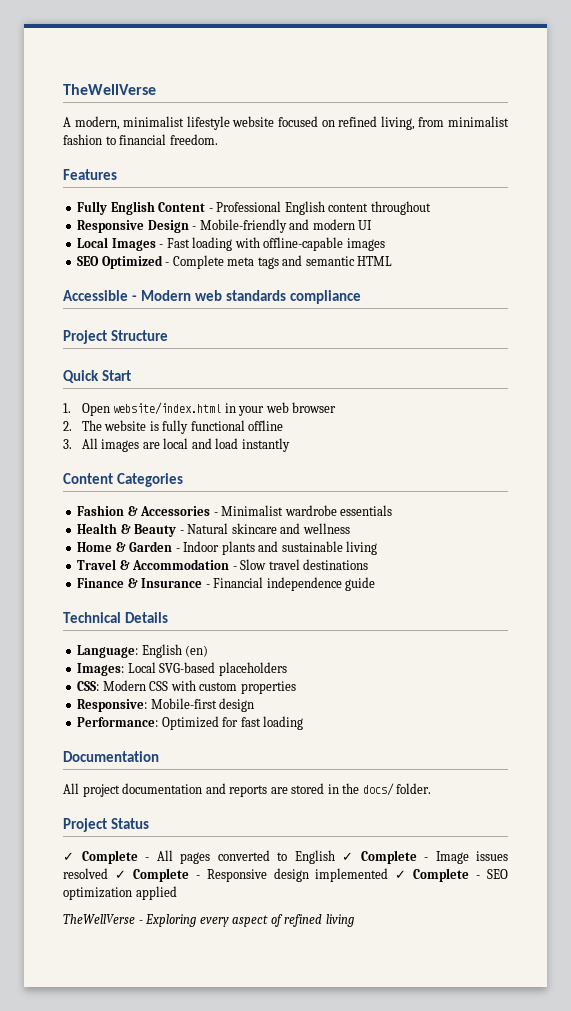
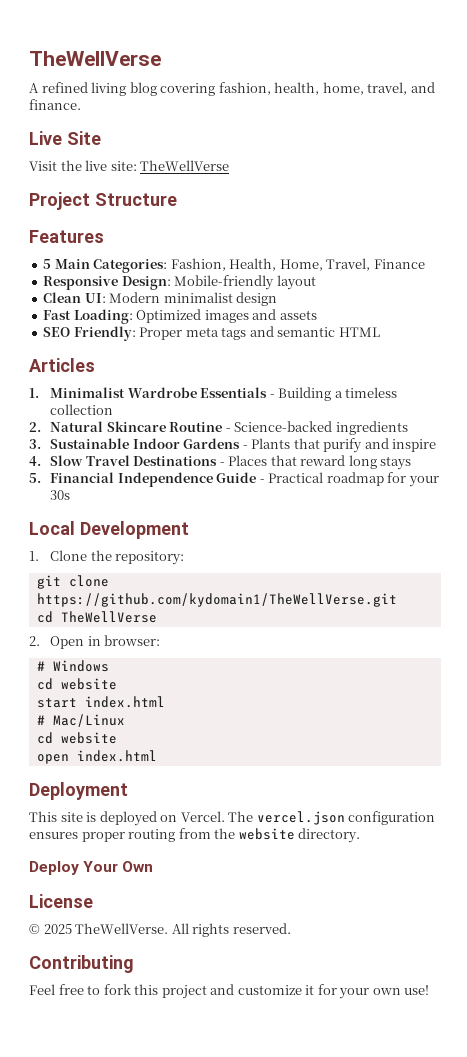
[74,116,510,130] [63,134,218,145] [63,169,117,180] [77,201,431,215] [77,219,373,233] [77,237,385,251] [77,255,224,269] modern, minimalist lifestyle website focused on refined living, from minimalist fashion to financial freedom. // Features // Fully English Content - Professional English content throughout // Responsive Design - Mobile-friendly and modern UI // Local Images - Fast loading with offline-capable images // SEO Optimized - Complete -> [41,82,435,96] [29,99,81,110] [29,131,101,145] [29,160,230,171] [29,192,177,210] [29,230,104,243] [43,258,425,273] [43,275,316,290] [43,292,278,306] [43,309,317,324] [43,326,183,341] refined living blog covering fashion, health, home, travel, and finance. // Live Site // Visit the live site: TheWellVerse // Project Structure // Features // 5 Main Categories: Fashion, Health, Home, Travel, Finance // Responsive Design: Mobile-friendly layout // Clean UI: Modern minimalist design // Fast Loading: Optimized images and assets // SEO Friendly: Proper
[63,290,362,304] [63,330,169,344] [63,370,132,383] [63,402,337,416] [63,420,284,434] [63,438,290,452] [63,473,184,487] [77,505,393,516] [77,523,350,537] [77,541,378,555] [77,559,369,570] [77,577,376,591] [63,612,169,623] [77,644,209,658] [77,662,287,676] [77,680,296,694] [77,698,255,712] [77,716,304,730] [63,751,159,762] [63,783,432,797] [63,818,150,832] [63,850,508,864] [63,868,508,882] [63,886,177,900] [63,914,354,927] Accessible - Modern web standards compliance // Project Structure // Quick Start // 1. Open website/index.html in your web browser // 2. The website is fully functional offline // 3. All images are local and load instantly // Content Categories // Fashion & Accessories - Minimalist wardrobe essentials // Health & Beauty - Natural skincare and wellness // Home & Garden - Indoor plants and sustainable living // Travel & Accommodation - Slow travel destinations // Finance & Insurance - Financial independence guide // Technical Details // Language: English (en) // Images: Local SVG-based placeholders // CSS: Modern CSS with custom properties // Responsive: Mobile-first design // Performance: Optimized for fast loading // Documentation // All project documentation and reports are stored in the docs/ folder. // Project Status // ✓ Complete - All pages converted to English ✓ Complete - Image issues resolved ✓ Complete - Responsive design implemented ✓ Complete - SEO optimization applied // TheWellVerse - Exploring every aspect of refined living -> [29,358,95,372] [29,387,398,401] [50,404,114,415] [29,421,408,435] [29,438,437,453] [29,455,412,470] [29,472,439,487] [50,490,71,500] [29,521,189,539] [29,550,185,565] [36,575,109,589] [36,593,397,607] [36,611,157,623] [29,635,161,649] [36,660,109,672] [36,678,117,690] [36,696,165,708] [36,714,125,727] [36,732,117,744] [36,750,157,764] [29,782,128,800] [29,811,436,826] [29,828,361,843] [29,861,154,875] [29,894,93,908] [29,923,291,937] [29,955,134,973] [29,984,430,999] Articles // 1. Minimalist Wardrobe Essentials - Building a timeless collection // 2. Natural Skincare Routine - Science-backed ingredients // 3. Sustainable Indoor Gardens - Plants that purify and inspire // 4. Slow Travel Destinations - Places that reward long stays // 5. Financial Independence Guide - Practical roadmap for your 30s // Local Development // 1. Clone the repository: // git clone https://github.com/kydomain1/TheWellVerse.git // cd TheWellVerse // 2. Open in browser: // # Windows // cd website // start index.html // # Mac/Linux // cd website // open index.html // Deployment // This site is deployed on Vercel. The vercel.json configuration ensures proper routing from the website directory. // Deploy Your Own // License // © 2025 TheWellVerse. All rights reserved. // Contributing // Feel free to fork this project and customize it for your own use!

